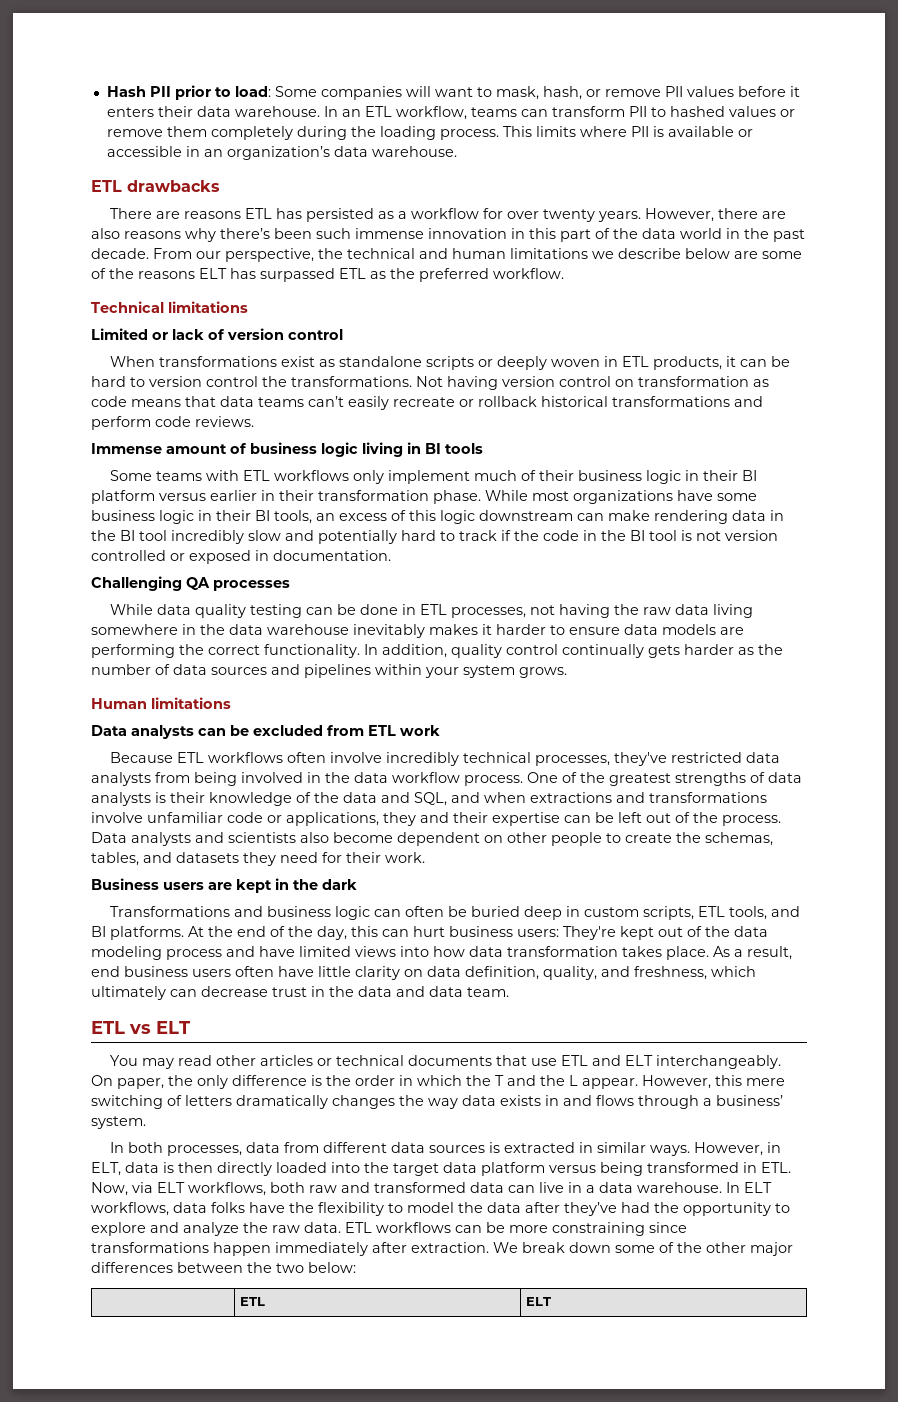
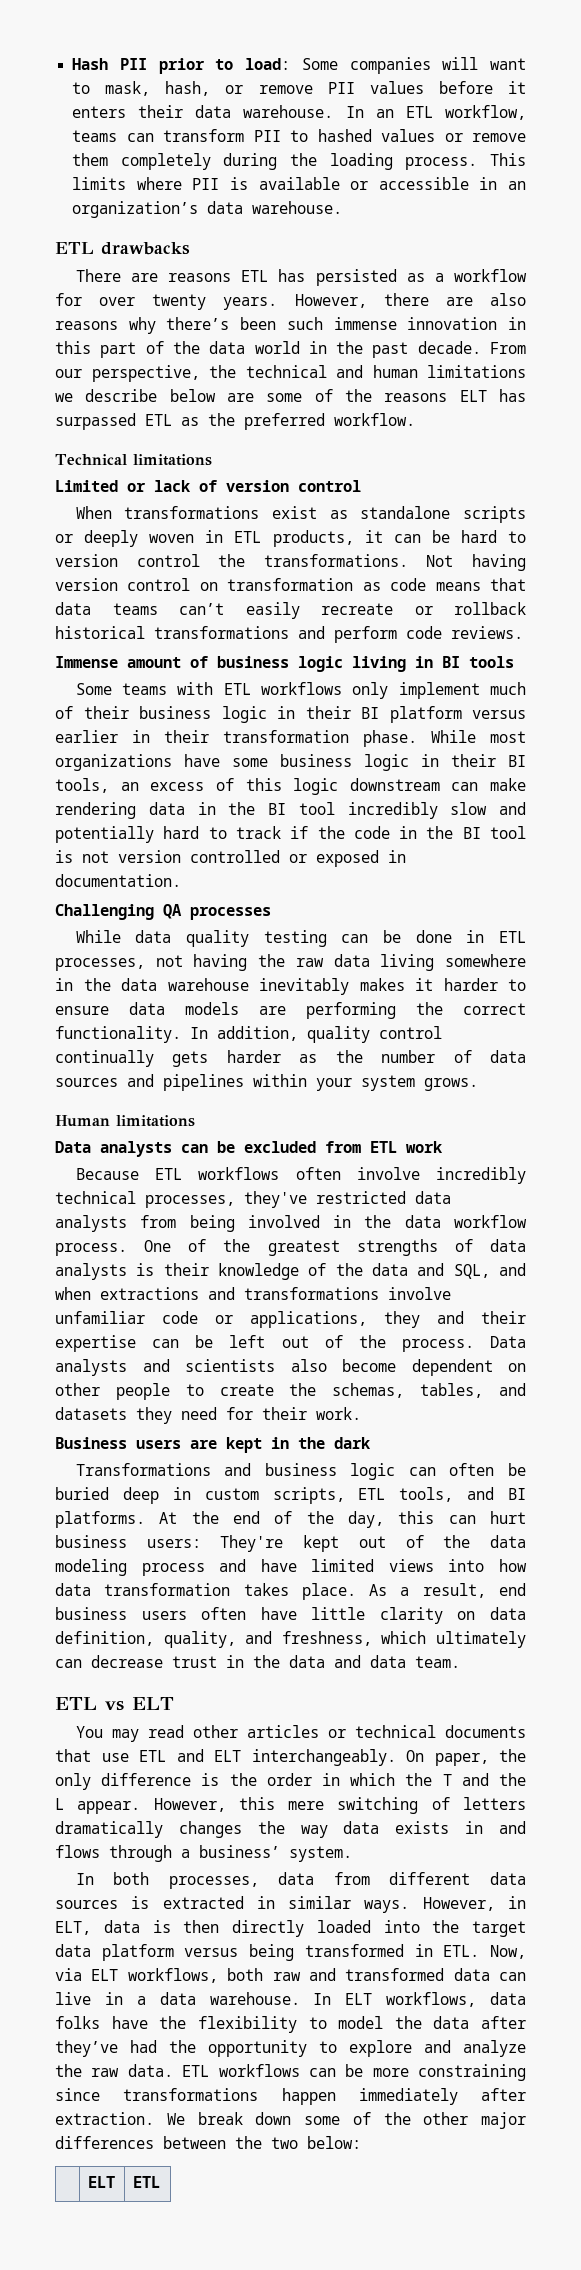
[239,1297,265,1306] [525,1297,551,1306] | ETL | ELT -> [87,2176,115,2188] [132,2176,160,2188] | ELT | ETL

